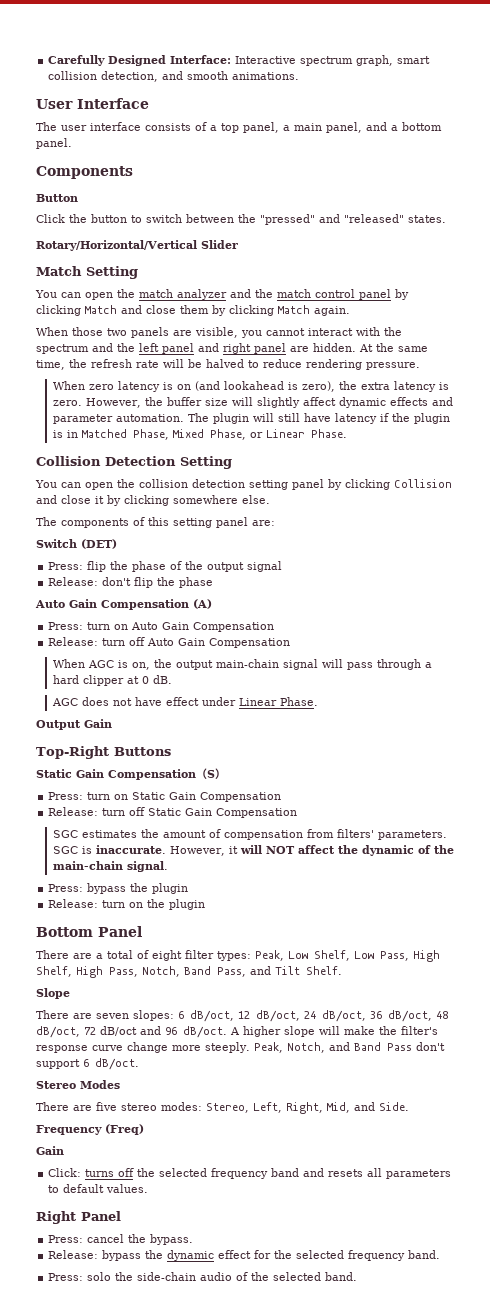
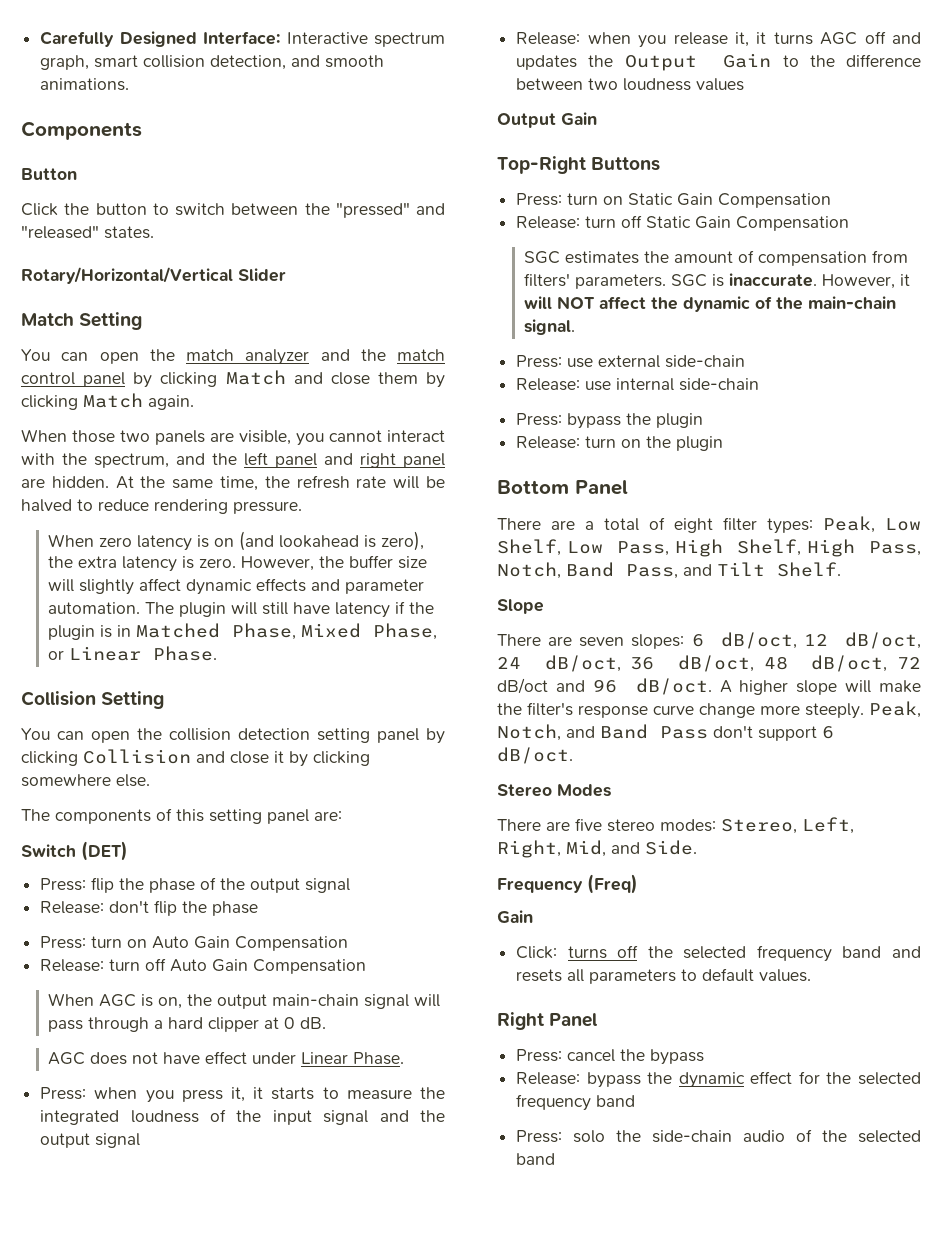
[36,98,149,109] [36,122,442,133] [36,138,72,149] // User Interface // The user interface consists of a top panel, a main panel, and a bottom panel. -> (130, 84) none
[36,344,89,354] spectrum -> [94,453,169,468] spectrum,
[105,456,176,466] Detection -> (96, 698) none
[35,599,212,610] // Auto Gain Compensation (A) -> (259, 908) none
(318, 701) none -> [40,1087,446,1103] [40,1109,446,1125] [40,1133,141,1148] [516,31,921,48] [516,53,921,71] [516,78,745,91] // Press: when you press it, it starts to measure the integrated loudness of the input signal and the output signal // Release: when you release it, it turns AGC off and updates the Output Gain to the difference between two loudness values
[36,768,226,780] // Static Gain Compensation（S） -> (661, 164) none
(168, 866) none -> [516,355,746,368] [516,378,760,391] // Press: use external side-chain // Release: use internal side-chain
[150,1234,194,1245] bypass. -> [650,1049,705,1065] bypass
[408,1250,441,1259] band. -> [596,1095,636,1107] band
[325,1272,358,1281] band. -> [516,1153,556,1165] band

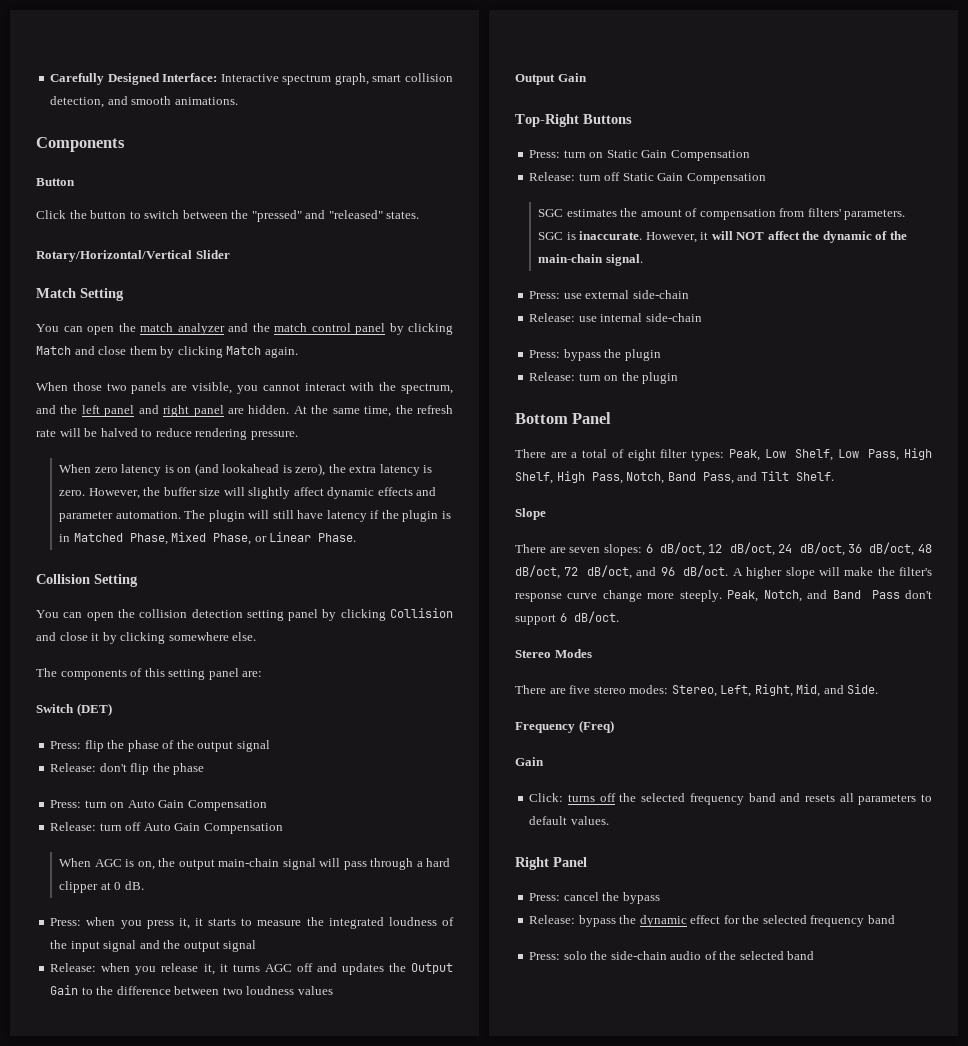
[48,1051,405,1065] // AGC does not have effect under Linear Phase. -> (144, 885) none
[497,678,548,694] dB/oct -> [587,565,633,579] dB/oct,

